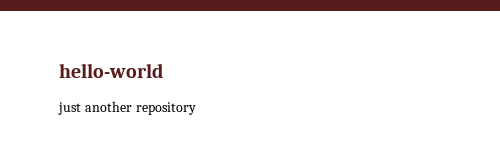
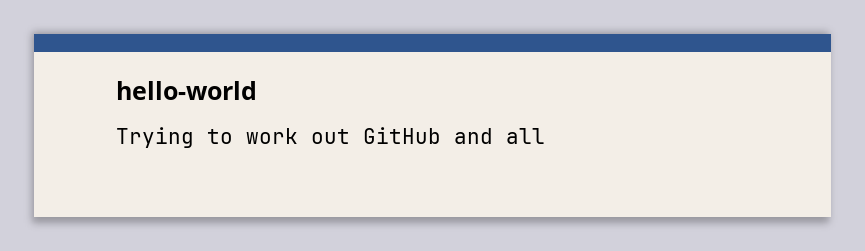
[58,101,196,115] just another repository -> [116,127,545,148] Trying to work out GitHub and all

